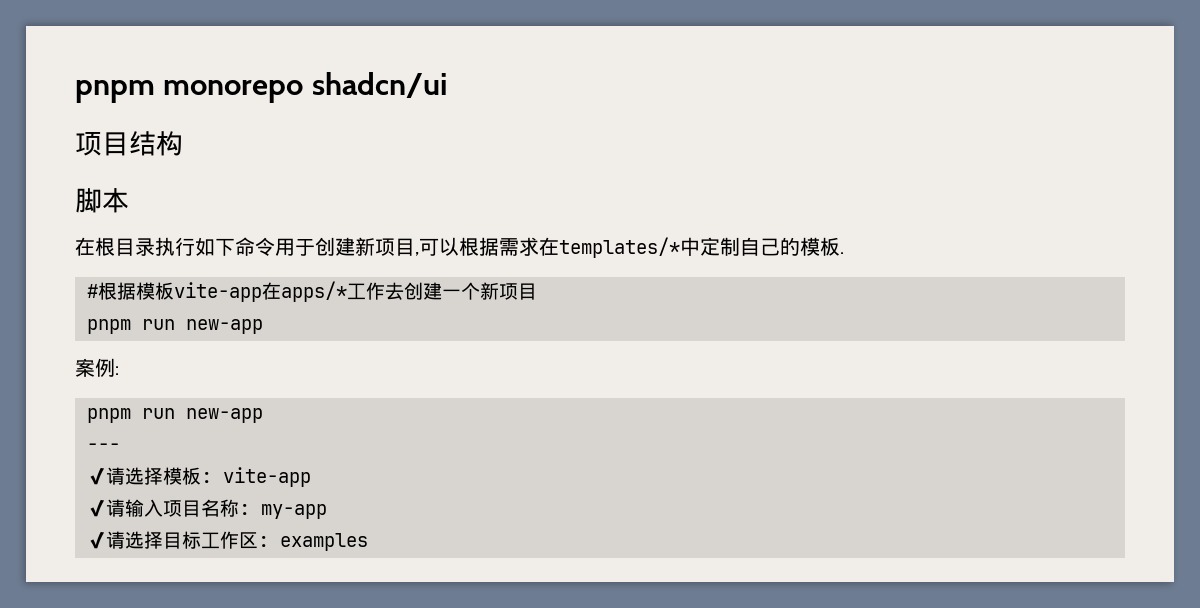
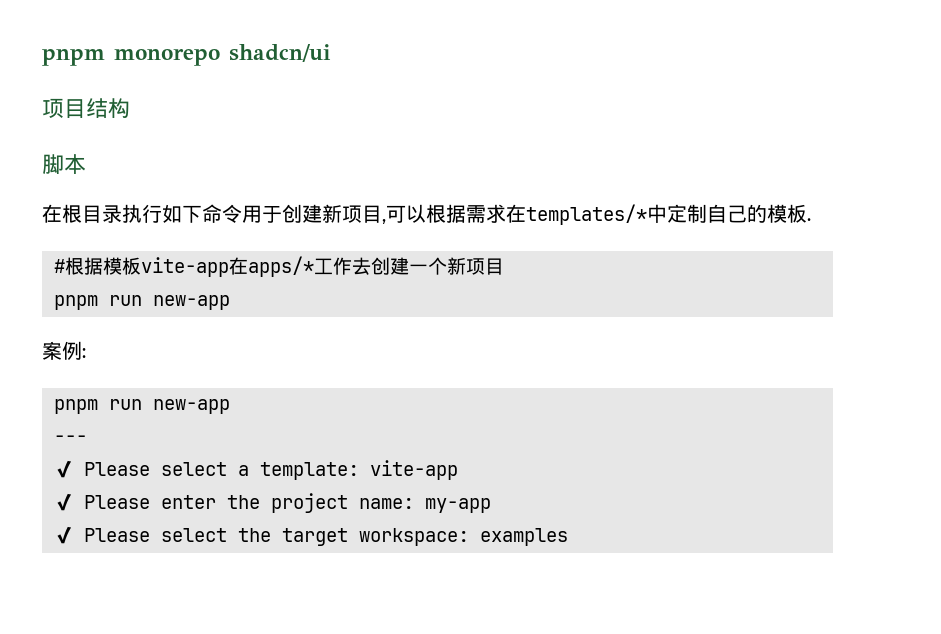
[106,467,311,487] [87,499,327,519] [87,531,269,549] 请选择模板: vite-app // ✔请输入项目名称: my-app // ✔请选择目标工作区: -> [84,460,458,480] [54,493,491,513] [54,526,469,546] Please select a template: vite-app // ✔ Please enter the project name: my-app // ✔ Please select the target workspace:

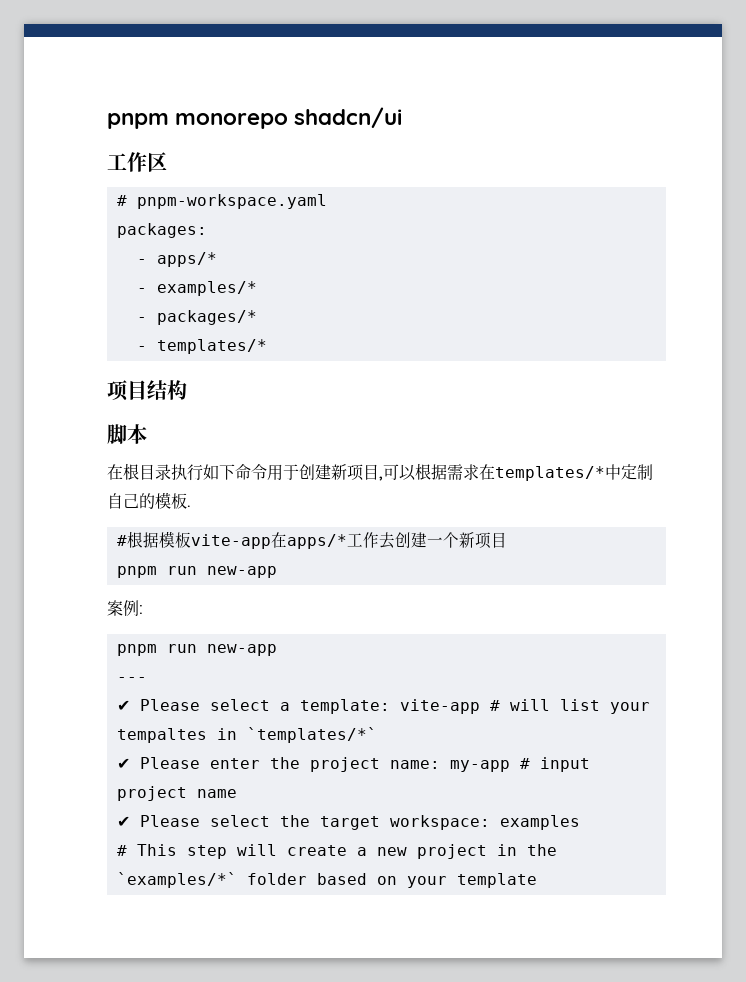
(331, 53) none -> [107,152,167,172] [116,194,327,209] [116,223,207,238] [136,252,217,267] [136,281,257,296] [136,310,257,325] [136,339,267,354] // 工作区 // # pnpm-workspace.yaml // packages: // - apps/* // - examples/* // - packages/* // - templates/*
(458, 470) none -> [489,699,650,714] [116,727,377,743] # will list your tempaltes in `templates/*`
(491, 505) none -> [519,757,590,772] [116,786,237,801] # input project name
(568, 537) none -> [116,844,557,859] [116,872,537,888] // # This step will create a new project in the `examples/*` folder based on your template

